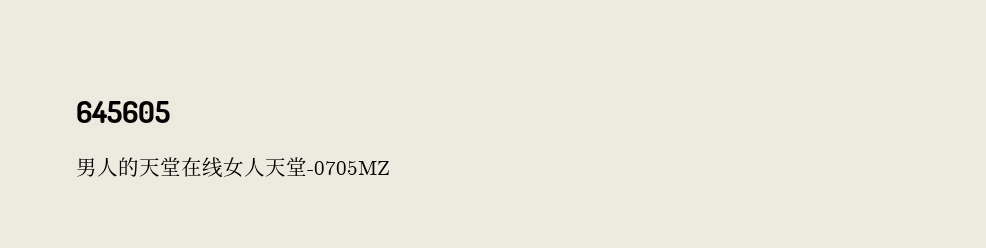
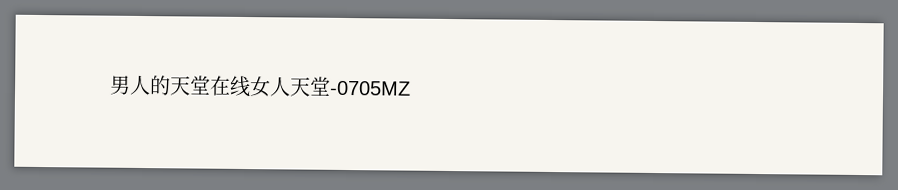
[76,101,170,123] 645605 // -> (109, 85) none

